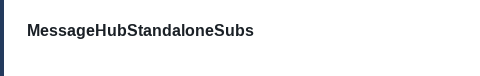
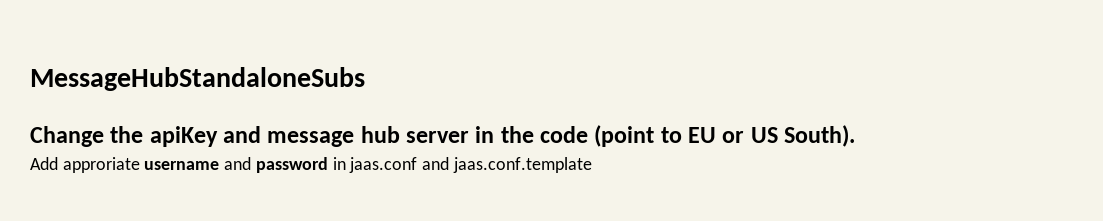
(254, 31) none -> [30,125,856,147] [30,157,592,173] // Change the apiKey and message hub server in the code (point to EU or US South). // Add approriate username and password in jaas.conf and jaas.conf.template

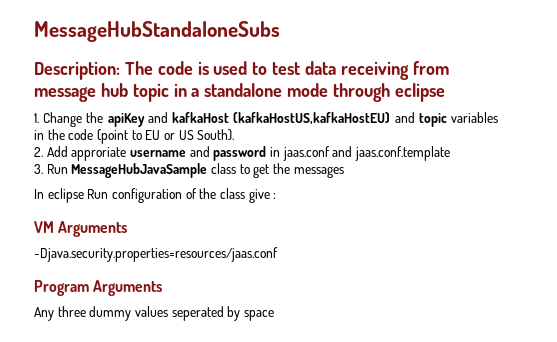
[30,126,470,147] Change the apiKey and message hub server -> [34,61,449,80] [34,83,445,102] [34,112,499,127] Description: The code is used to test data receiving from message hub topic in a standalone mode through eclipse // 1. Change the apiKey and kafkaHost (kafkaHostUS,kafkaHostEU) and topic variables
(856, 136) none -> [34,147,43,157] 2.
(592, 165) none -> [34,163,344,178] [34,188,277,203] [34,221,128,237] [34,247,278,262] [34,280,163,296] [34,306,274,321] // 3. Run MessageHubJavaSample class to get the messages // In eclipse Run configuration of the class give : // VM Arguments // -Djava.security.properties=resources/jaas.conf // Program Arguments // Any three dummy values seperated by space

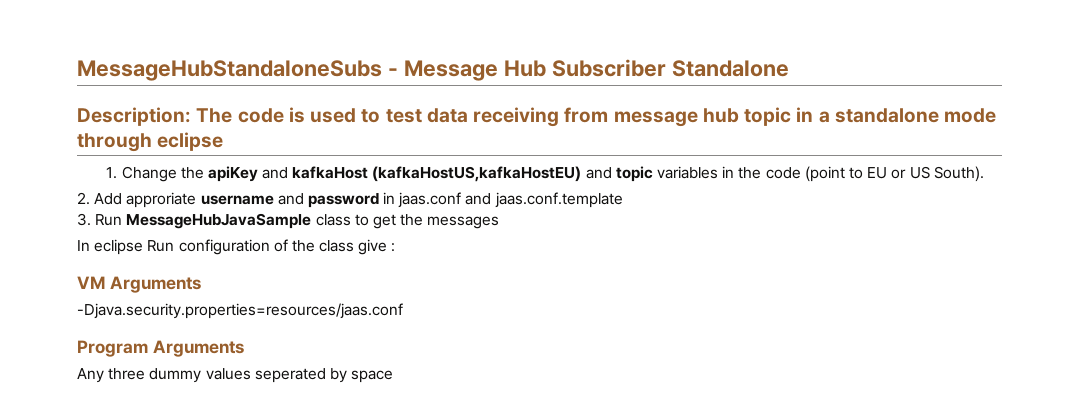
(280, 31) none -> [387,59,789,81] - Message Hub Subscriber Standalone

